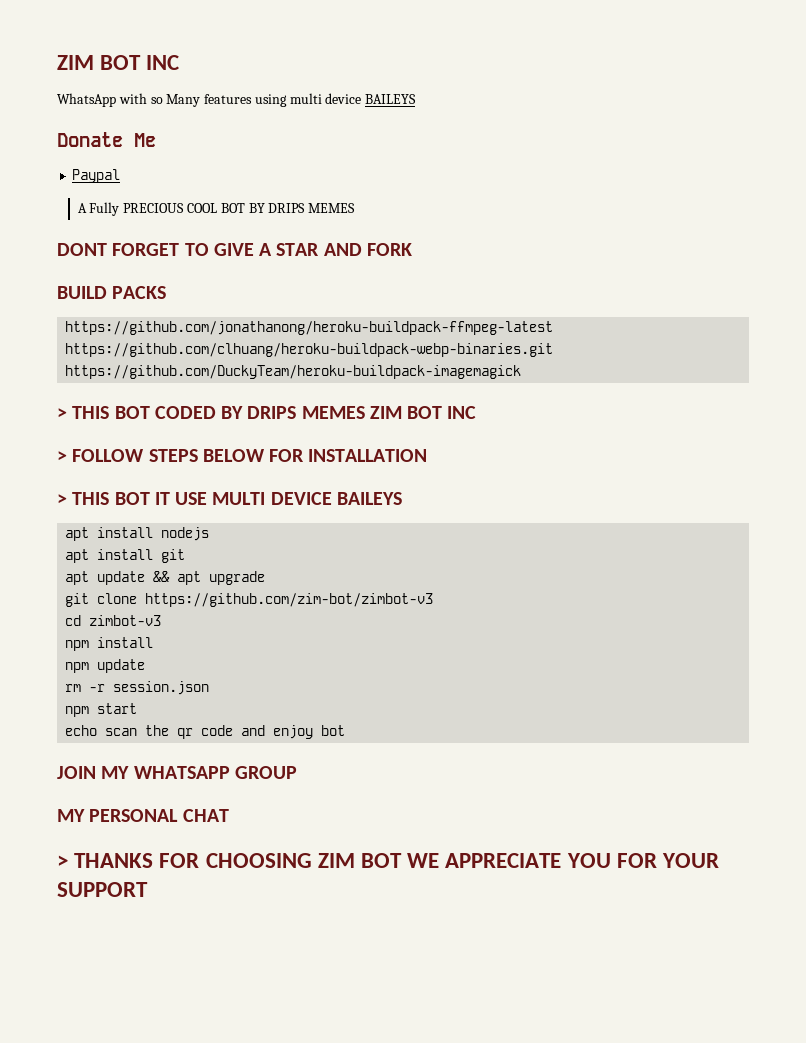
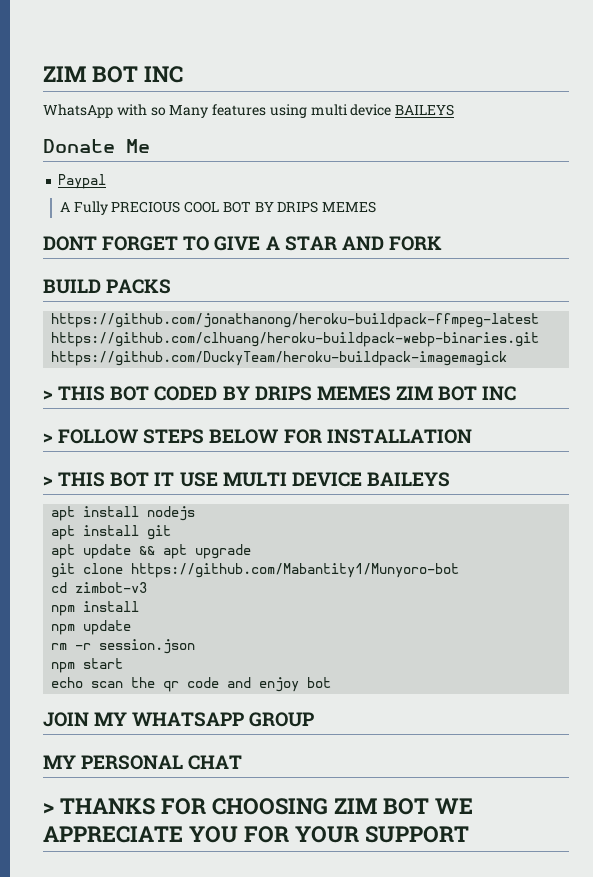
[145,593,434,607] https://github.com/zim-bot/zimbot-v3 -> [131,563,460,578] https://github.com/Mabantity1/Munyoro-bot

